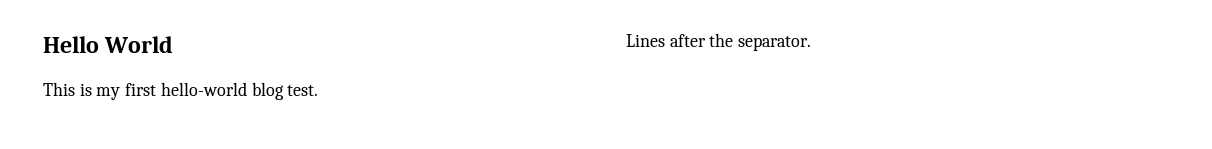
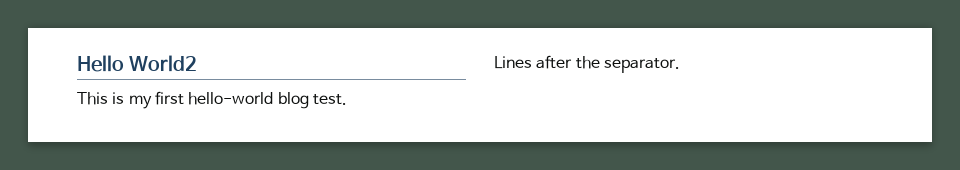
[104,36,174,53] World -> [129,55,198,72] World2

